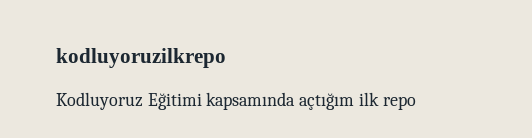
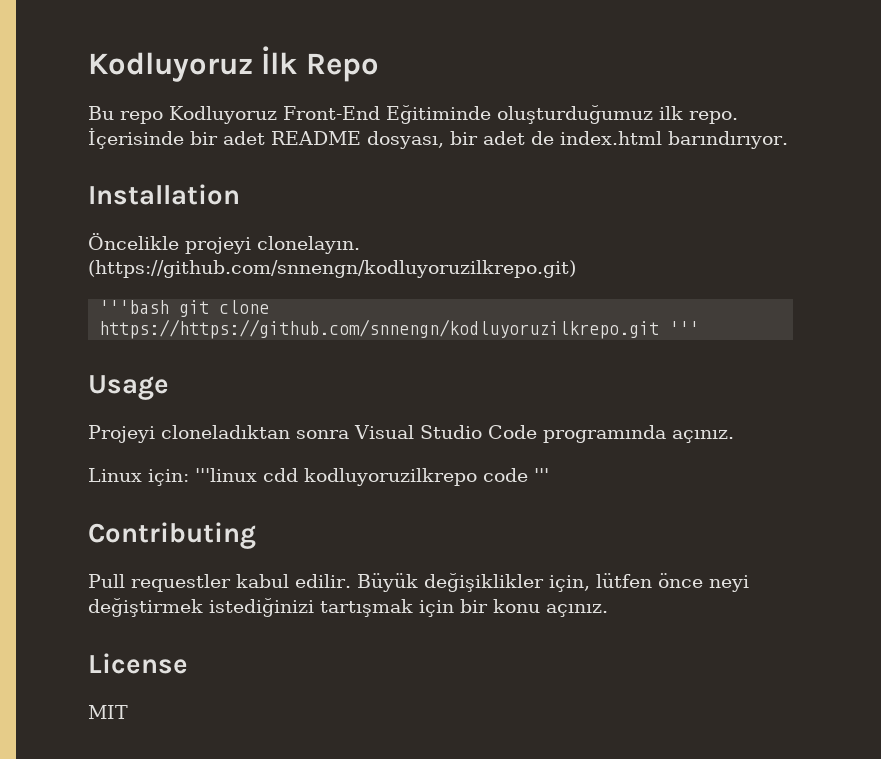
[56,48,226,68] [56,92,416,110] kodluyoruzilkrepo // Kodluyoruz Eğitimi kapsamında açtığım ilk repo -> [88,46,379,82] [88,105,738,124] [88,128,788,149] [88,184,240,205] [88,233,360,254] [88,260,576,278] [99,300,270,317] [99,319,700,339] [88,375,169,400] [88,425,734,443] [88,468,549,486] [88,522,256,549] [88,573,749,592] [88,598,608,617] [88,653,188,674] [88,705,128,719] Kodluyoruz İlk Repo // Bu repo Kodluyoruz Front-End Eğitiminde oluşturduğumuz ilk repo. İçerisinde bir adet README dosyası, bir adet de index.html barındırıyor. // Installation // Öncelikle projeyi clonelayın. (https://github.com/snnengn/kodluyoruzilkrepo.git) // '''bash git clone https://https://github.com/snnengn/kodluyoruzilkrepo.git ''' // Usage // Projeyi cloneladıktan sonra Visual Studio Code programında açınız. // Linux için: '''linux cdd kodluyoruzilkrepo code ''' // Contributing // Pull requestler kabul edilir. Büyük değişiklikler için, lütfen önce neyi değiştirmek istediğinizi tartışmak için bir konu açınız. // License // MIT

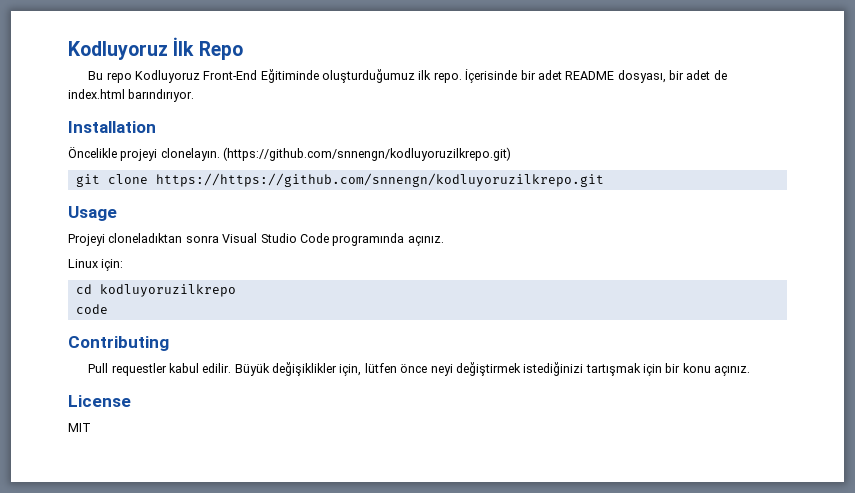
[99,300,170,314] '''bash -> (512, 154) none
[669,321,700,335] ''' -> (604, 180) none
[195,468,298,482] '''linux cdd -> [75,284,92,294] // cd
(477, 477) none -> (236, 290) //
[534,468,549,482] ''' -> (108, 309) none

